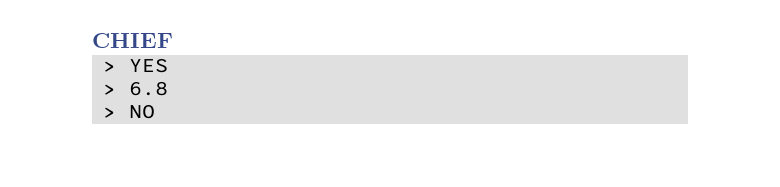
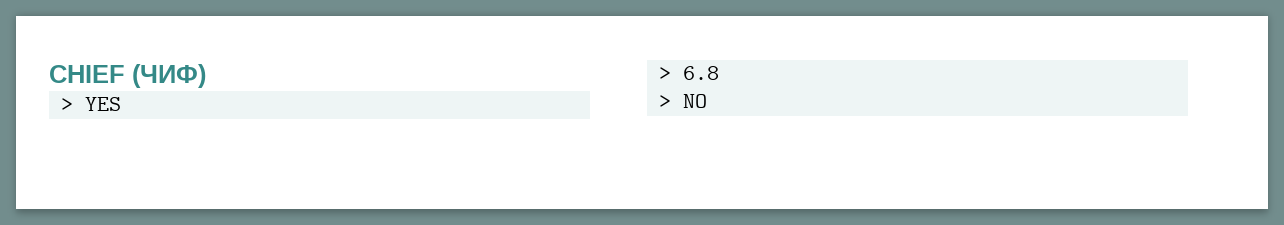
(173, 40) none -> [132,64,206,88] (ЧИФ)

